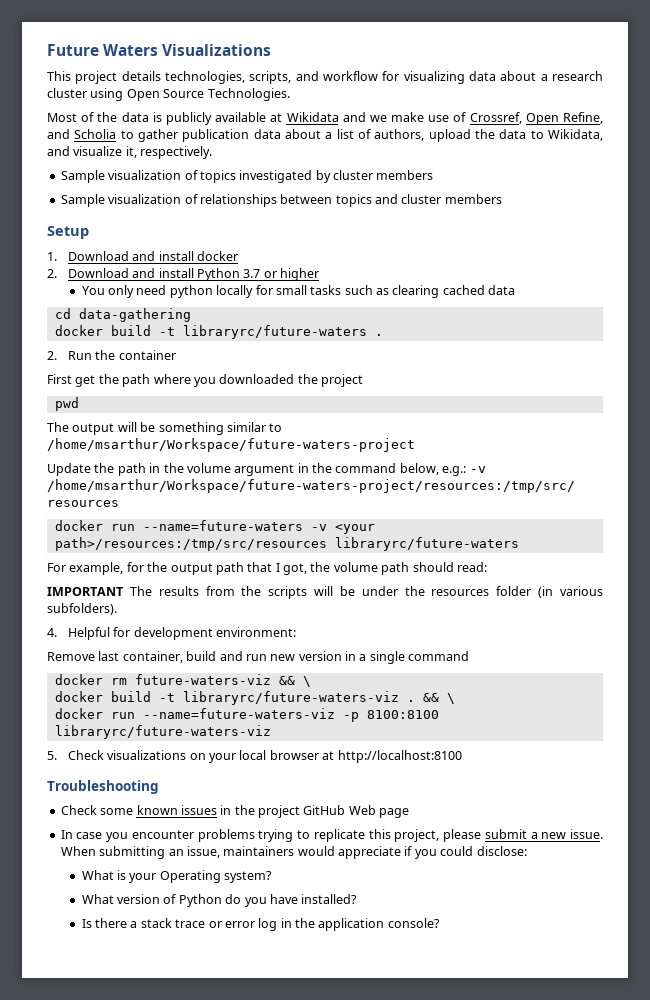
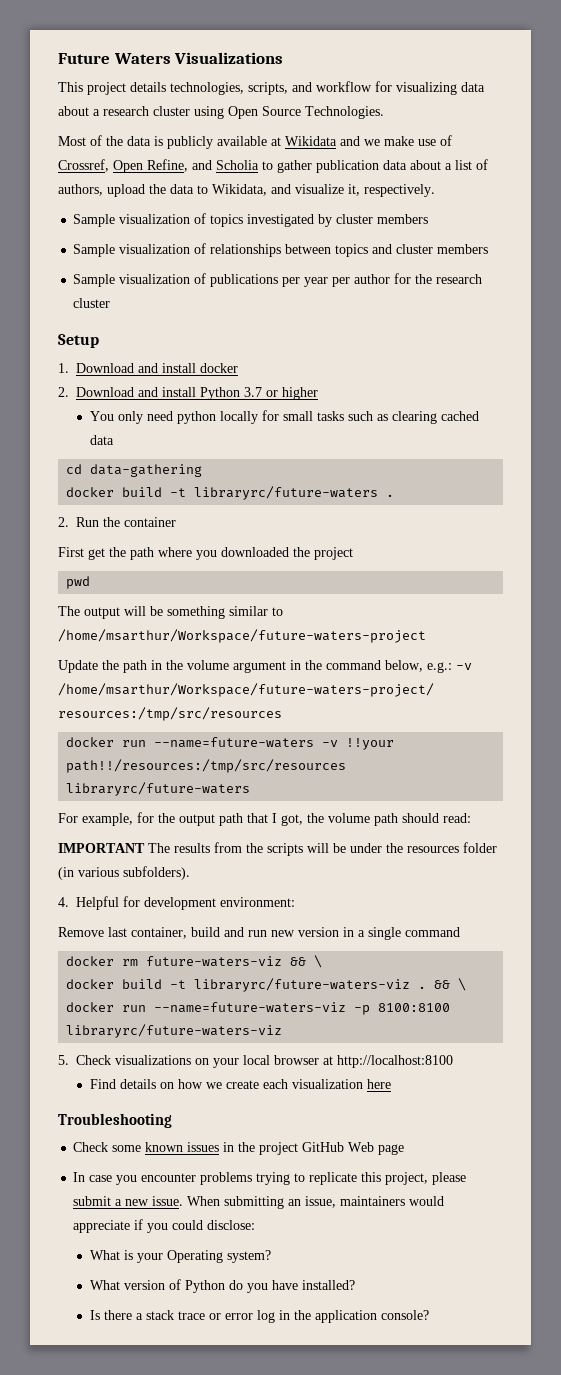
(502, 199) none -> [73,273,483,287] [73,298,111,308] // Sample visualization of publications per year per author for the research cluster
[334,524,375,534] [54,537,327,551] <your path>/resources:/tmp/src/resources -> [346,738,395,750] [66,759,347,773] !!your path!!/resources:/tmp/src/resources
(462, 756) none -> [89,1079,391,1089] // Find details on how we create each visualization here

